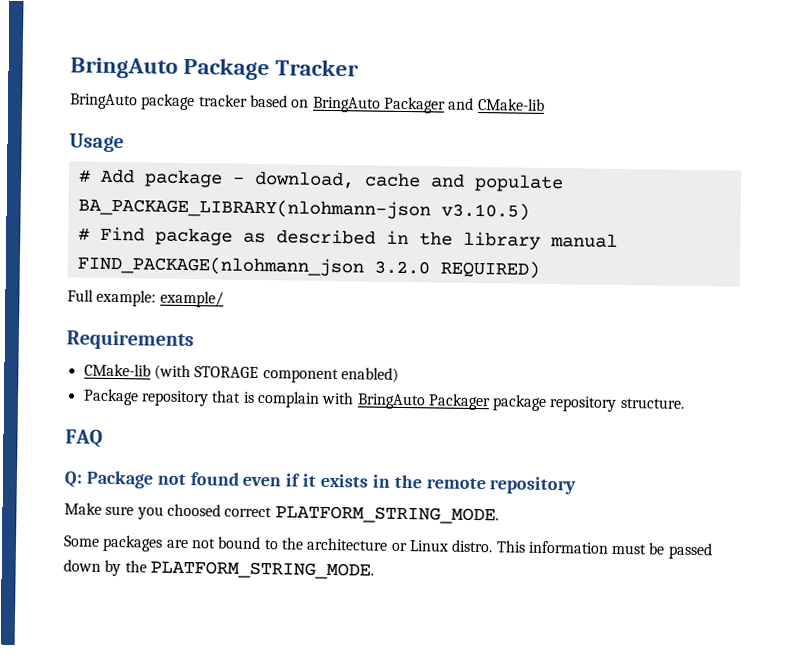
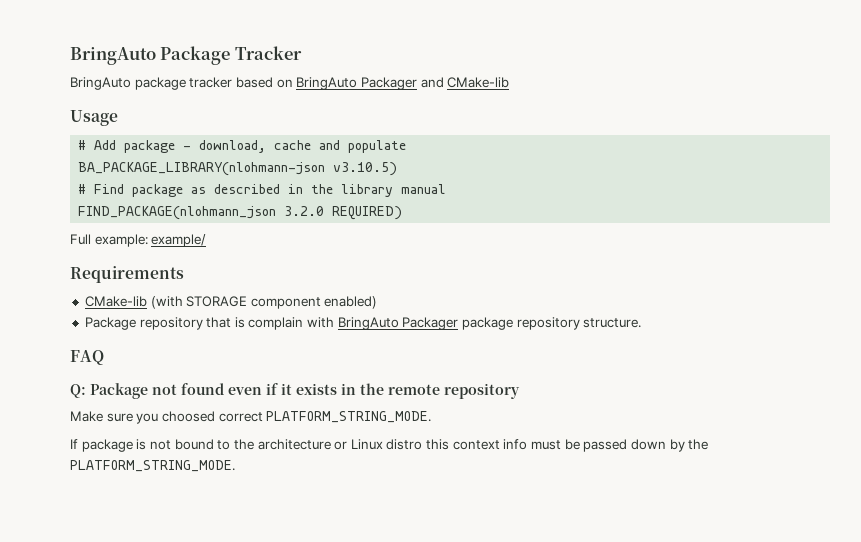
[63,534,189,552] Some packages are -> [70,439,147,452] If package is
[451,539,609,554] distro. This information -> [386,439,528,450] distro this context info

